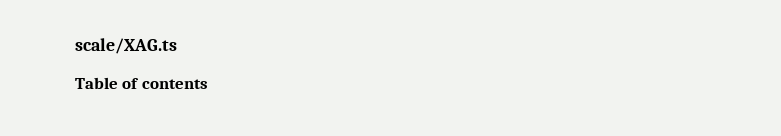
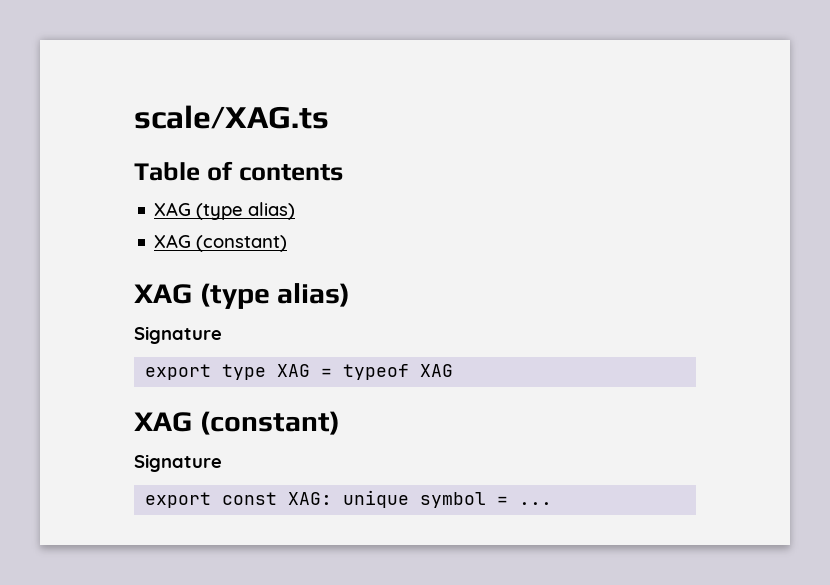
(208, 84) none -> [154,202,296,220] [154,234,288,252] [134,283,351,309] [134,326,222,344] [145,364,454,380] [134,411,340,435] [134,454,222,472] [145,490,553,508] // XAG (type alias) // XAG (constant) // XAG (type alias) // Signature // export type XAG = typeof XAG // XAG (constant) // Signature // export const XAG: unique symbol = ...

